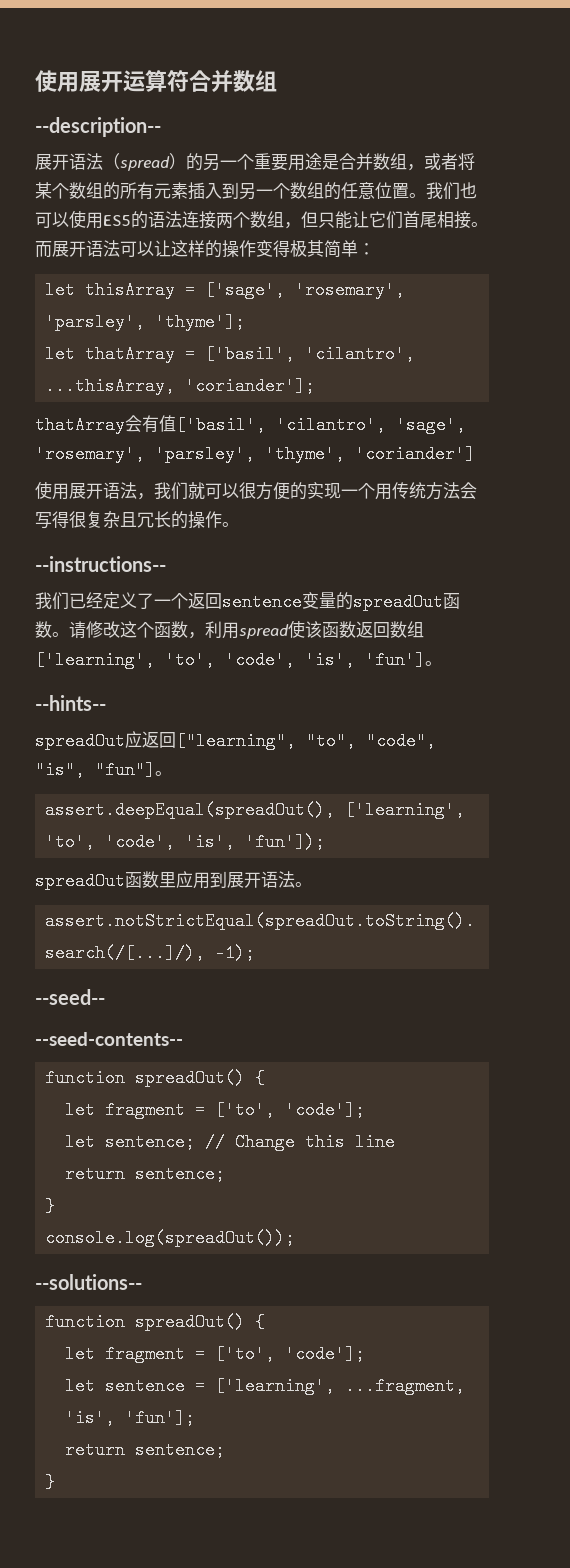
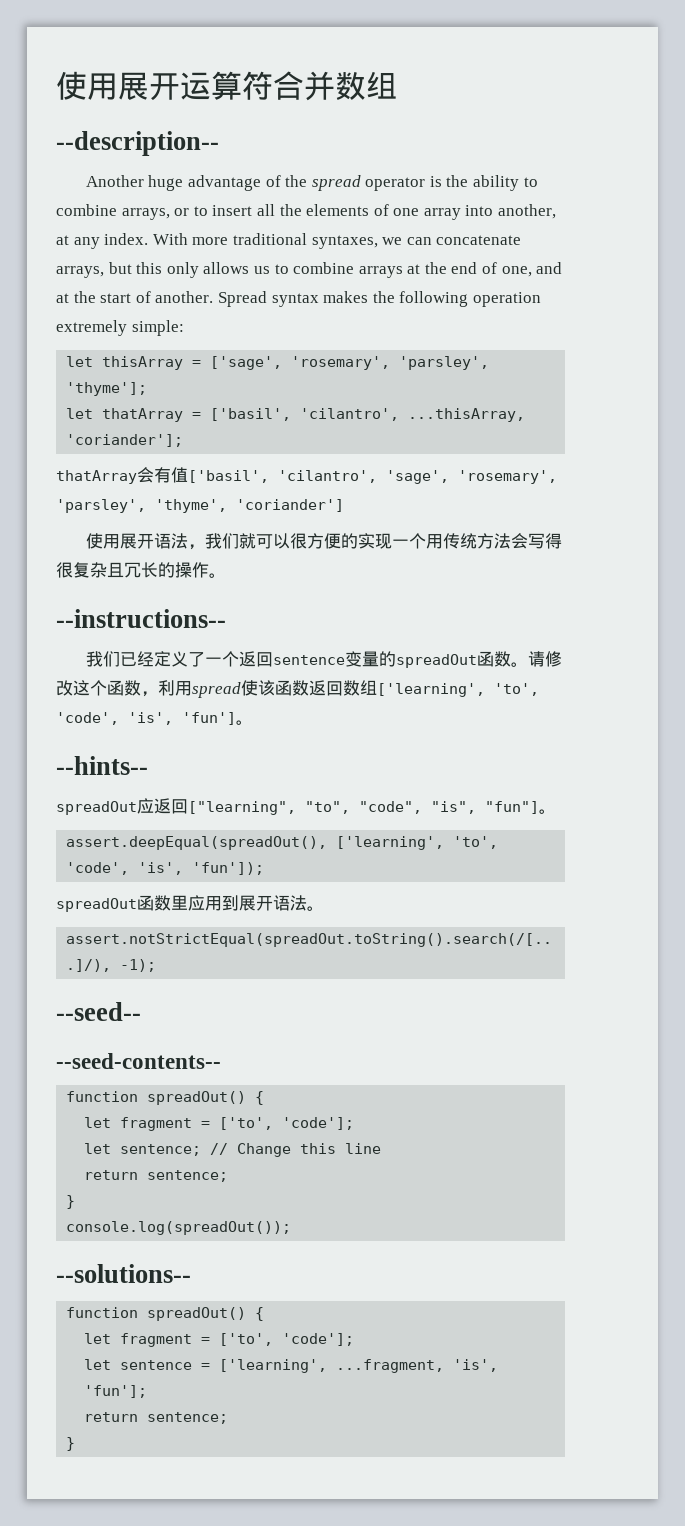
[35,153,475,171] [35,182,477,200] [35,210,488,229] [35,240,375,258] 展开语法（spread）的另一个重要用途是合并数组，或者将某个数组的所有元素插入到另一个数组的任意位置。我们也可以使用ES5的语法连接两个数组，但只能让它们首尾相接。而展开语法可以让这样的操作变得极其简单： -> [85,175,538,191] [56,204,557,220] [56,233,522,249] [56,262,563,278] [56,291,541,307] [56,320,184,336] Another huge advantage of the spread operator is the ability to combine arrays, or to insert all the elements of one array into another, at any index. With more traditional syntaxes, we can concatenate arrays, but this only allows us to combine arrays at the end of one, and at the start of another. Spread syntax makes the following operation extremely simple:

